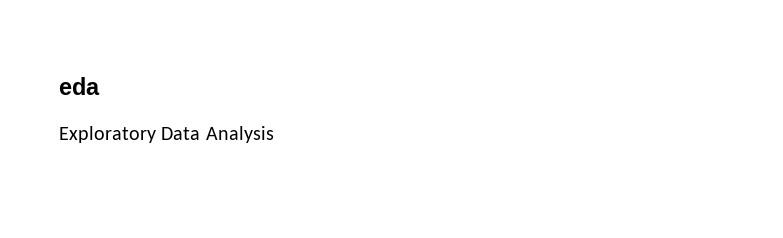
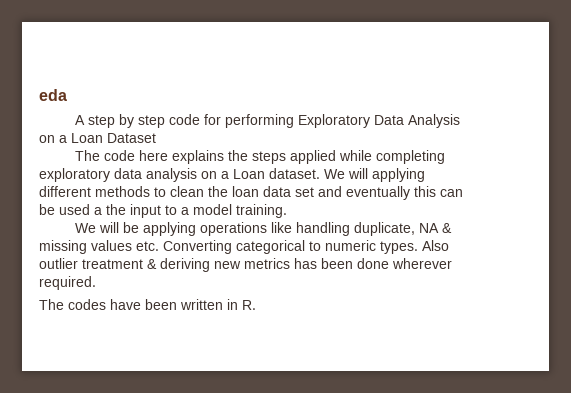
[59,126,274,143] Exploratory Data Analysis -> [74,114,460,128] [39,133,156,143] [74,150,445,164] [39,168,425,182] [39,186,463,200] [39,204,287,218] [74,222,452,236] [39,240,449,254] [39,258,452,272] [39,276,96,290] [39,299,256,310] A step by step code for performing Exploratory Data Analysis on a Loan Dataset // The code here explains the steps applied while completing exploratory data analysis on a Loan dataset. We will applying different methods to clean the loan data set and eventually this can be used a the input to a model training. // We will be applying operations like handling duplicate, NA & missing values etc. Converting categorical to numeric types. Also outlier treatment & deriving new metrics has been done wherever required. // The codes have been written in R.

